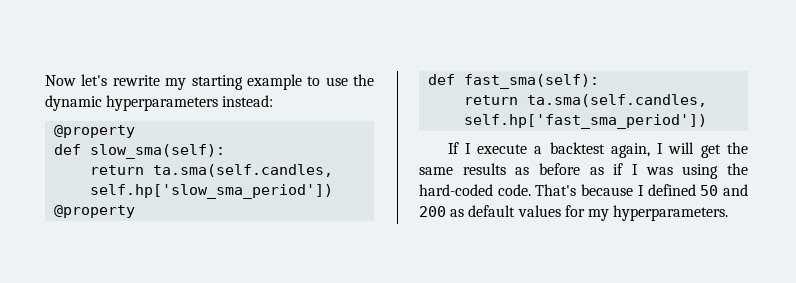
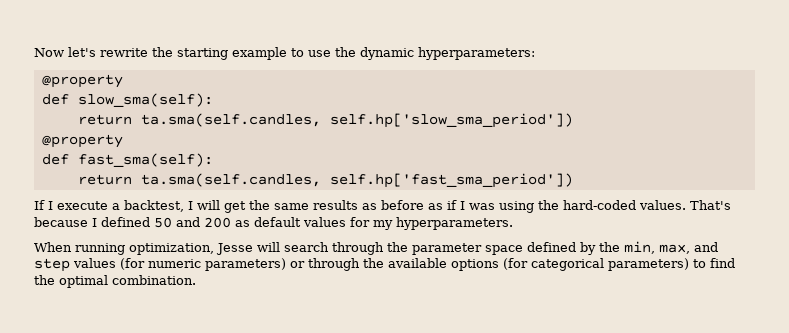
[165,78,187,90] my -> [152,47,173,57] the
[106,95,274,111] hyperparameters instead: -> [418,47,535,60] hyperparameters:
[549,142,650,158] backtest again, -> [124,200,184,212] backtest,
[497,184,531,196] code. -> [639,200,686,210] values.
(729, 213) none -> [34,241,718,255] [34,258,735,272] [34,275,196,288] // When running optimization, Jesse will search through the parameter space defined by the min, max, and step values (for numeric parameters) or through the available options (for categorical parameters) to find the optimal combination.

